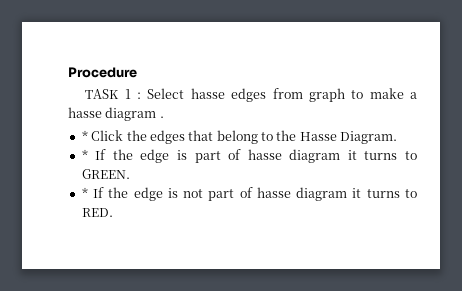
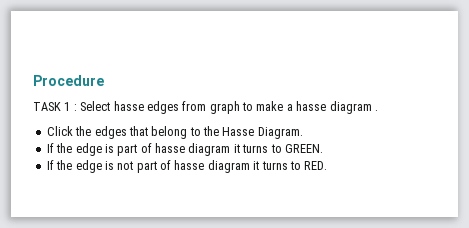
[81,130,88,141] * -> (378, 110) none
[81,149,88,160] * -> (303, 133) none
[81,187,88,198] * -> (323, 148) none

